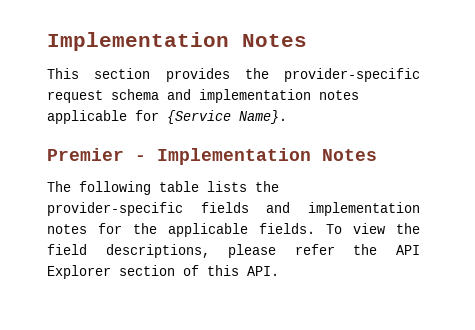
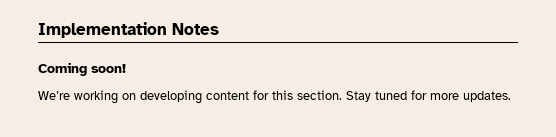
[47,32,307,51] [47,68,420,82] [47,89,359,103] [47,110,287,124] [47,148,377,165] [47,181,279,195] [47,202,420,216] [47,223,420,237] [47,244,420,258] [47,265,279,279] Implementation Notes // This section provides the provider-specific request schema and implementation notes applicable for {Service Name}. // Premier - Implementation Notes // The following table lists the provider-specific fields and implementation notes for the applicable fields. To view the field descriptions, please refer the API Explorer section of this API. -> [38,22,219,38] [38,62,126,76] [38,90,511,104] Implementation Notes // Coming soon! // We’re working on developing content for this section. Stay tuned for more updates.

